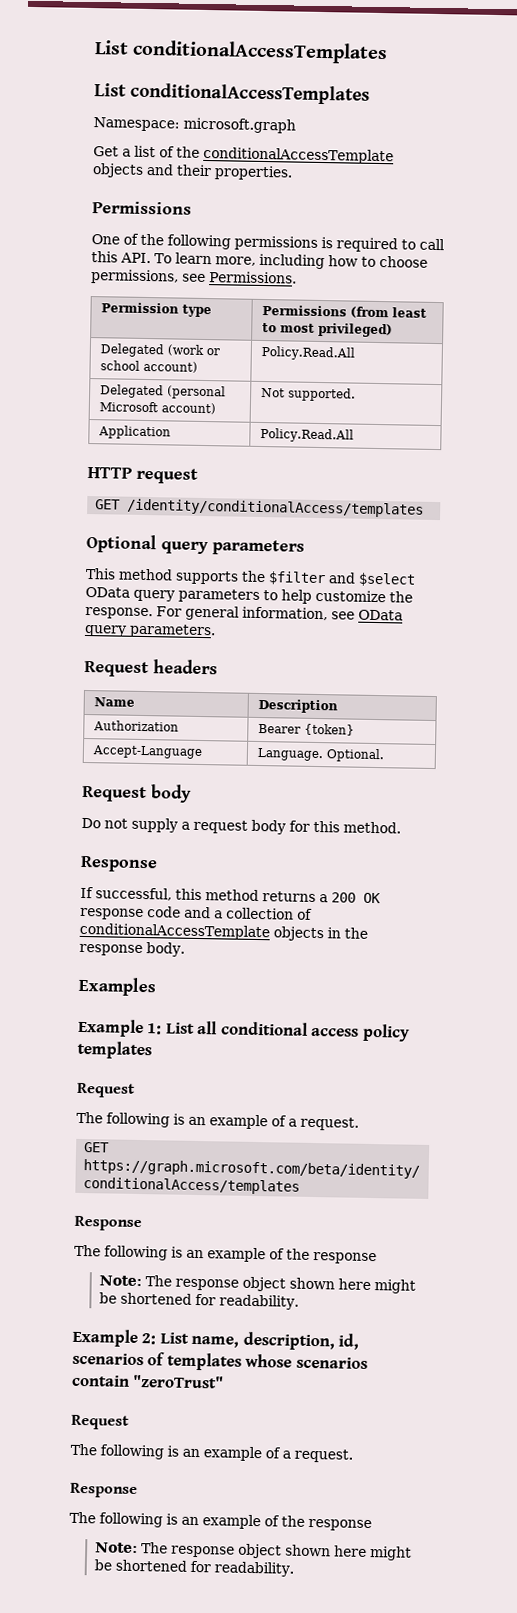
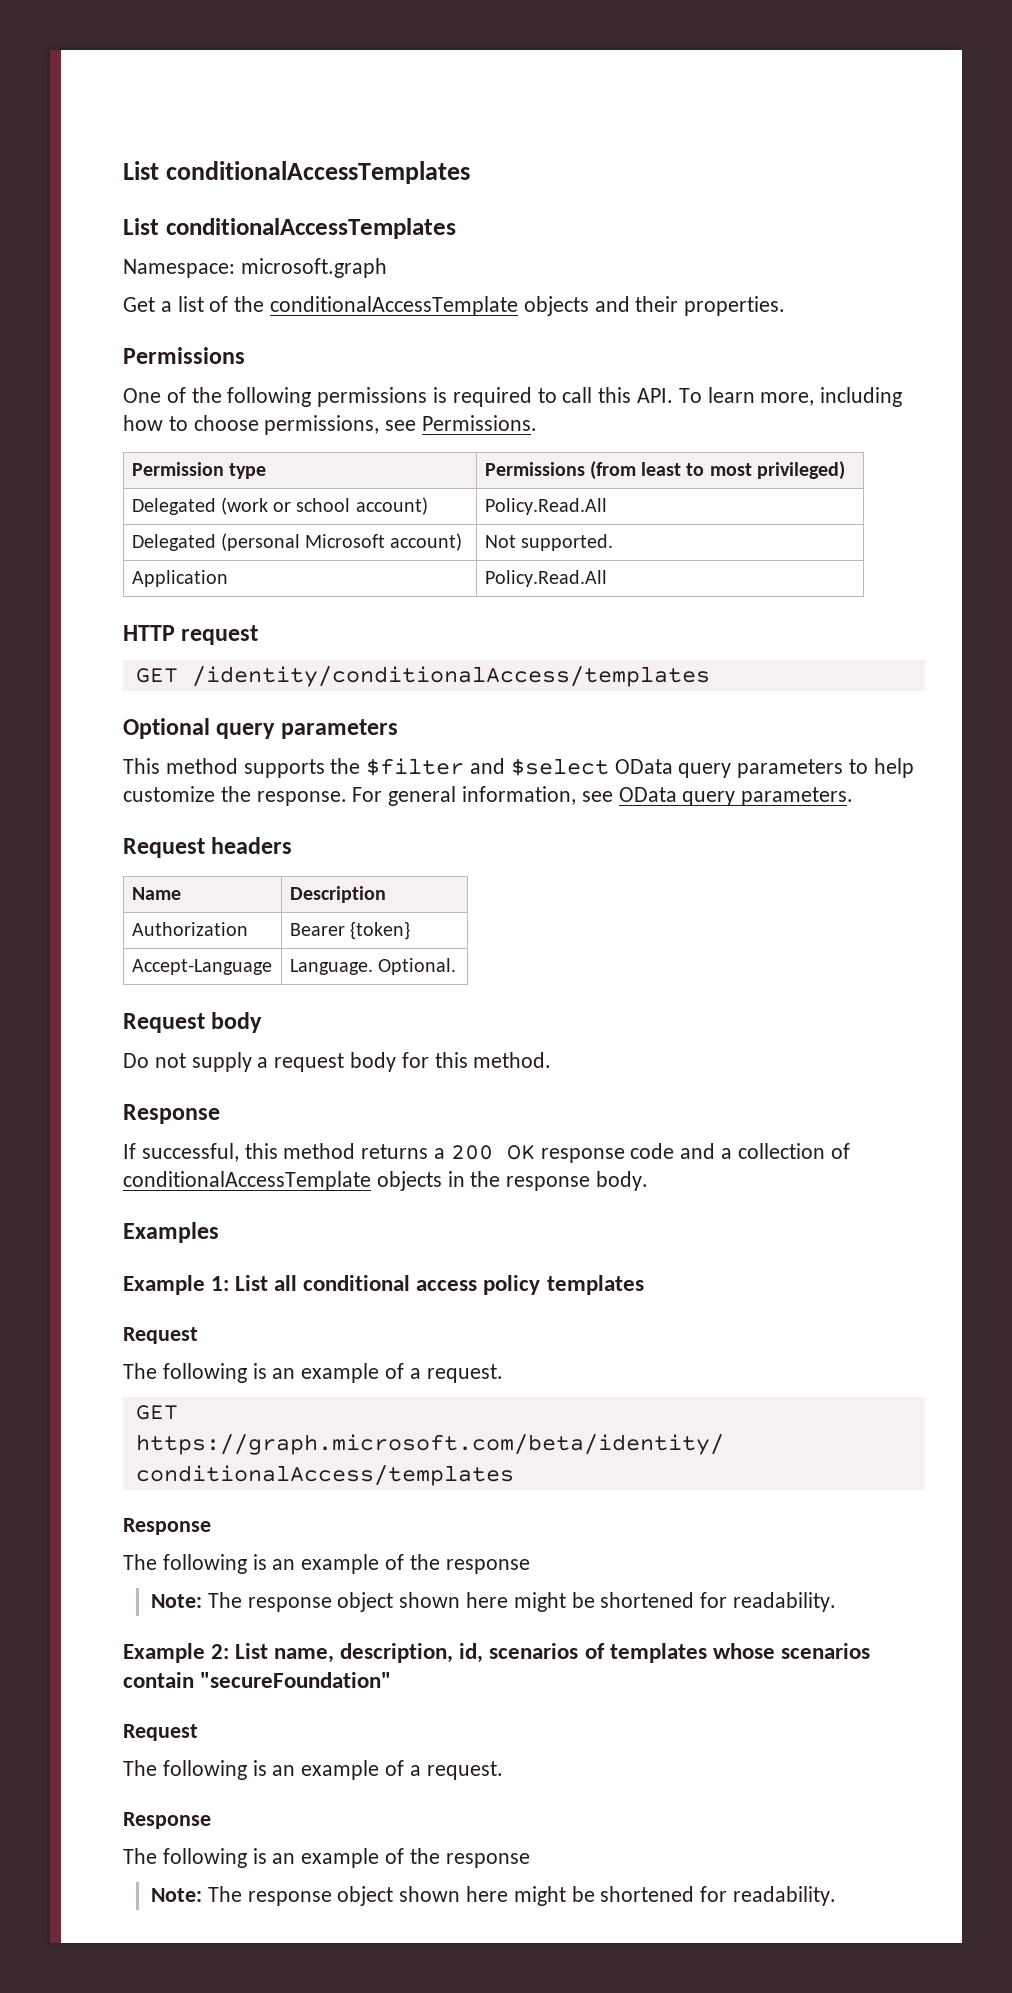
[132,1374,225,1389] "zeroTrust" -> [200,1672,392,1688] "secureFoundation"

